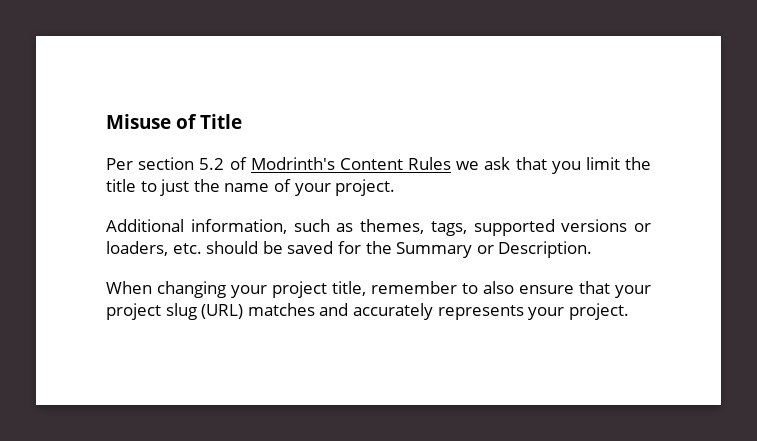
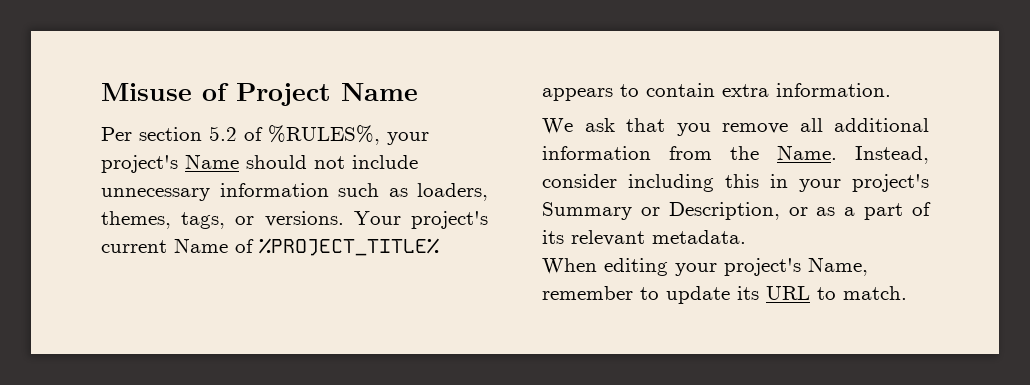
[200,114,242,129] Title -> [236,83,418,106] Project Name
[250,157,651,174] [106,179,396,196] [106,219,651,236] [106,241,593,258] [106,281,651,298] [106,303,629,320] Modrinth's Content Rules we ask that you limit the title to just the name of your project. // Additional information, such as themes, tags, supported versions or loaders, etc. should be saved for the Summary or Description. // When changing your project title, remember to also ensure that your project slug (URL) matches and accurately represents your project. -> [268,125,429,145] [101,154,418,173] [101,183,488,201] [101,211,488,229] [101,238,439,256] [542,83,891,101] [542,118,929,136] [542,145,929,164] [542,174,929,192] [542,202,931,220] [542,230,746,246] [542,257,868,276] [542,286,907,304] %RULES%, your project's Name should not include unnecessary information such as loaders, themes, tags, or versions. Your project's current Name of %PROJECT_TITLE% appears to contain extra information. // We ask that you remove all additional information from the Name. Instead, consider including this in your project's Summary or Description, or as a part of its relevant metadata. // When editing your project's Name, remember to update its URL to match.

